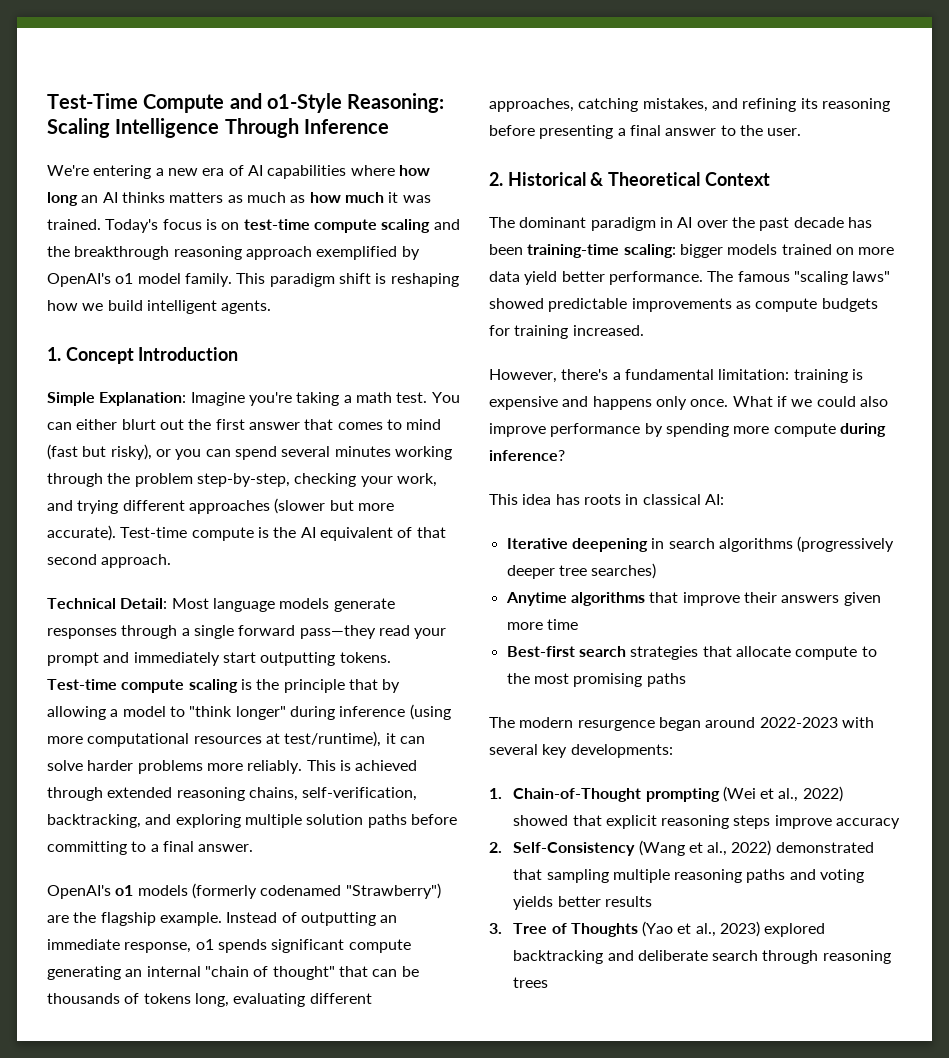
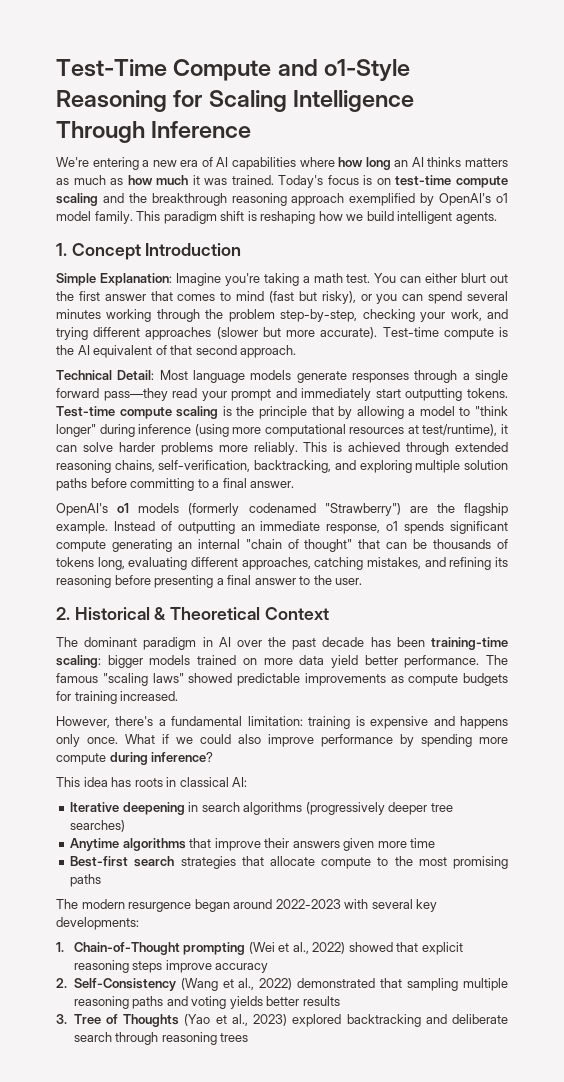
[347,93,445,113] Reasoning: -> [56,90,203,112] Reasoning for

